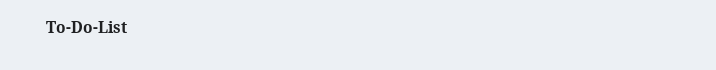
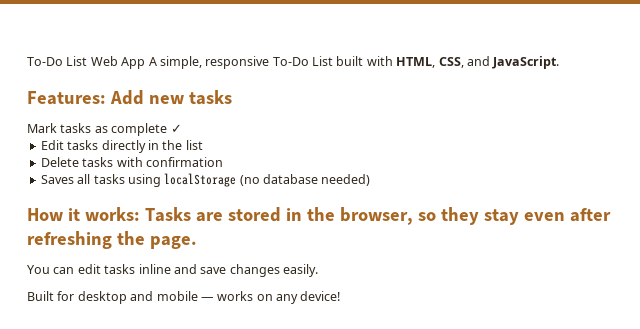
[46,21,127,33] To-Do-List -> [27,56,560,69] [27,90,232,105] [27,123,182,136] [40,140,203,153] [40,157,223,167] [40,173,371,187] [27,207,611,225] [27,231,197,249] [27,264,318,277] [27,291,341,304] To-Do List Web App A simple, responsive To-Do List built with HTML, CSS, and JavaScript. // Features: Add new tasks // Mark tasks as complete ✓ // Edit tasks directly in the list // Delete tasks with confirmation // Saves all tasks using localStorage (no database needed) // How it works: Tasks are stored in the browser, so they stay even after refreshing the page. // You can edit tasks inline and save changes easily. // Built for desktop and mobile — works on any device!

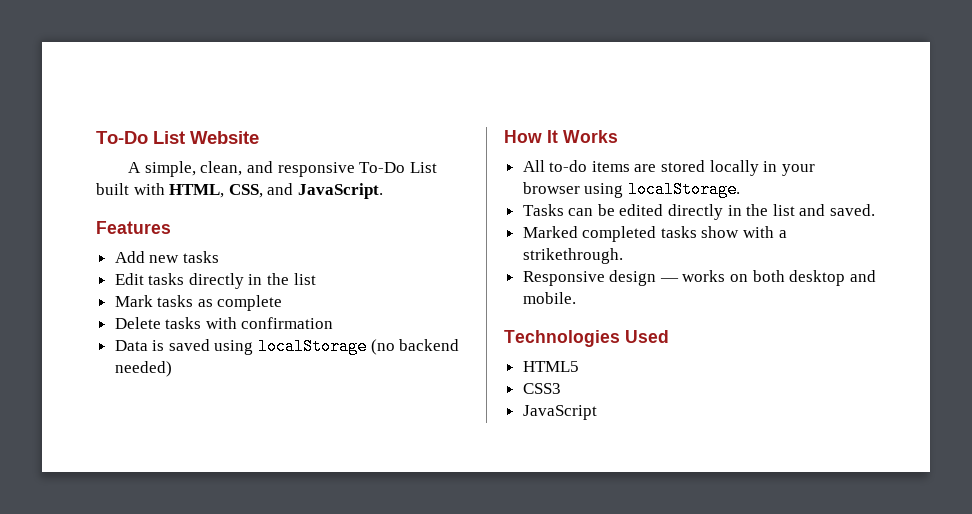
[27,56,202,69] To-Do List Web App A simple, -> [96,131,259,144] [128,161,274,177] To-Do List Website // A simple, clean, and
[27,91,106,105] Features: -> [96,221,171,234] Features //
[27,123,182,136] // Mark tasks as complete ✓ -> (219, 257) none
(203, 145) none -> [114,295,283,311] // Mark tasks as complete
[40,174,125,184] Saves all tasks -> [114,339,210,351] Data is saved
[263,174,318,184] database -> [399,339,460,351] backend
[67,207,611,225] [27,231,197,249] [27,264,318,277] [27,291,341,304] it works: Tasks are stored in the browser, so they stay even after refreshing the page. // You can edit tasks inline and save changes easily. // Built for desktop and mobile — works on any device! -> [547,130,618,143] [522,160,815,176] [522,181,740,198] [522,204,876,220] [522,226,787,242] [522,248,623,264] [522,270,876,286] [522,292,576,304] [504,330,669,347] [522,361,579,372] [522,383,561,394] [522,405,597,420] It Works // All to-do items are stored locally in your browser using localStorage. // Tasks can be edited directly in the list and saved. // Marked completed tasks show with a strikethrough. // Responsive design — works on both desktop and mobile. // Technologies Used // HTML5 // CSS3 // JavaScript

